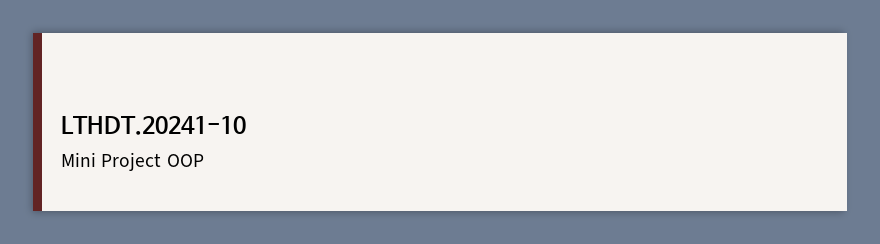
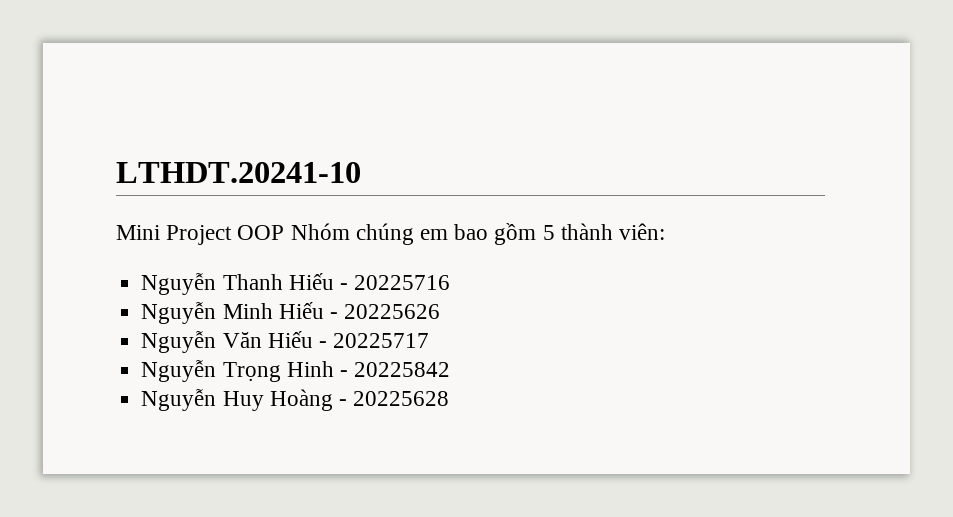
(204, 160) none -> [290,223,666,245] [141,273,451,295] [141,302,441,324] [141,331,430,353] [141,360,451,382] [141,389,450,411] Nhóm chúng em bao gồm 5 thành viên: // Nguyễn Thanh Hiếu - 20225716 // Nguyễn Minh Hiếu - 20225626 // Nguyễn Văn Hiếu - 20225717 // Nguyễn Trọng Hinh - 20225842 // Nguyễn Huy Hoàng - 20225628

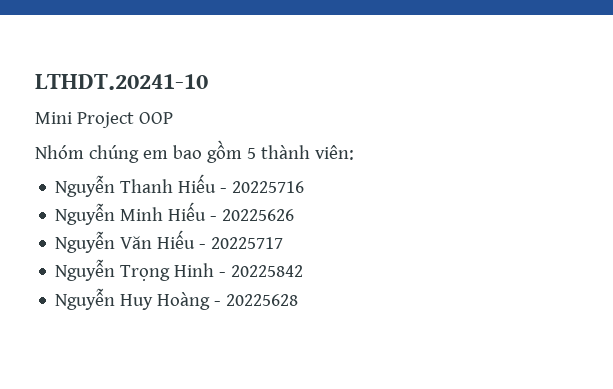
(285, 232) none -> (173, 118) //

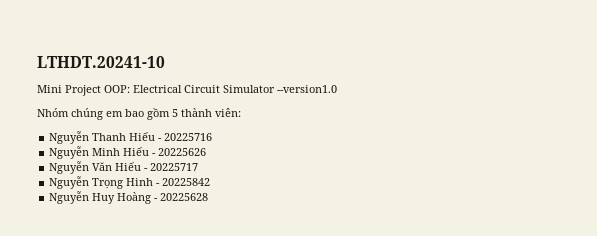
[138,112,173,124] OOP -> [104,85,337,93] OOP: Electrical Circuit Simulator --version1.0

